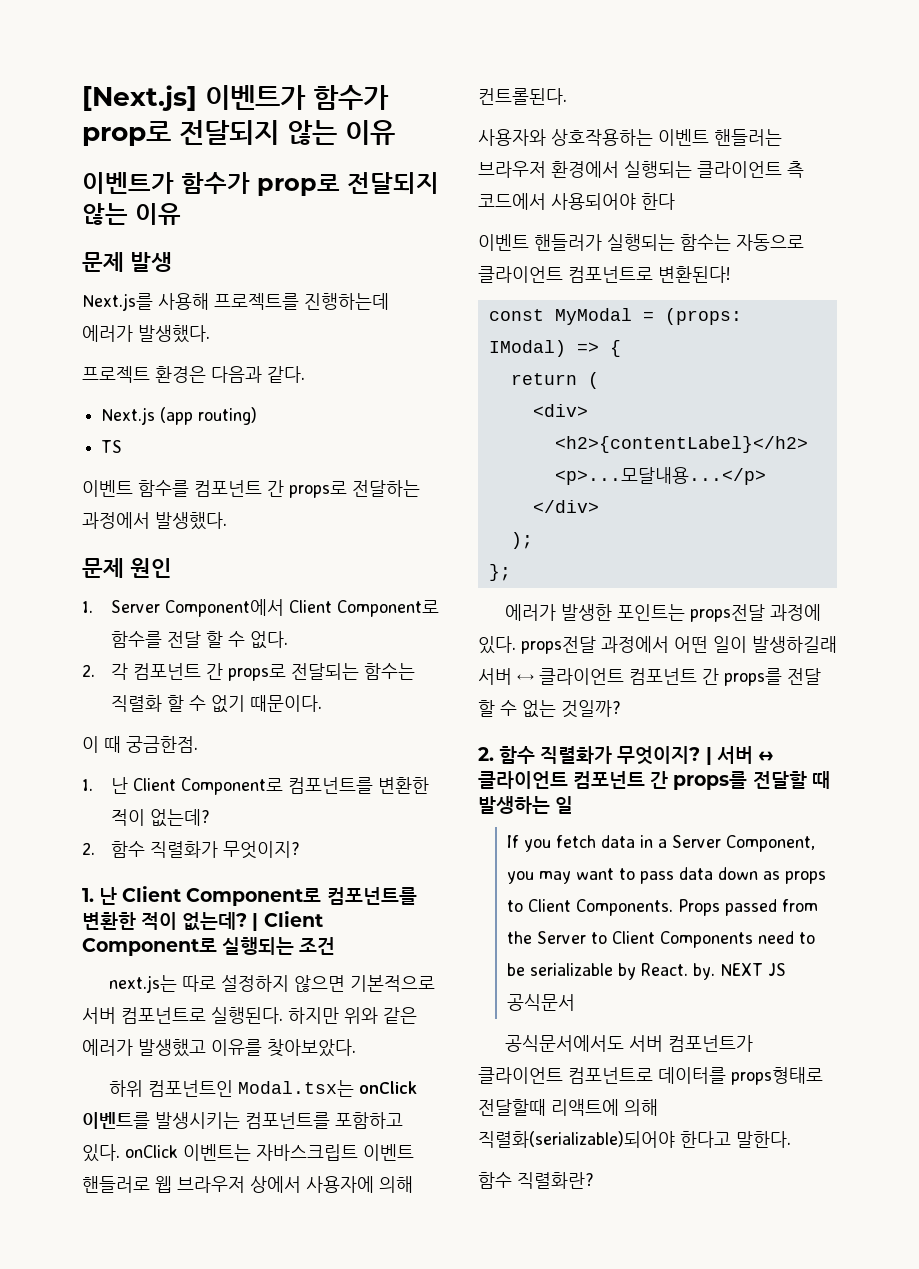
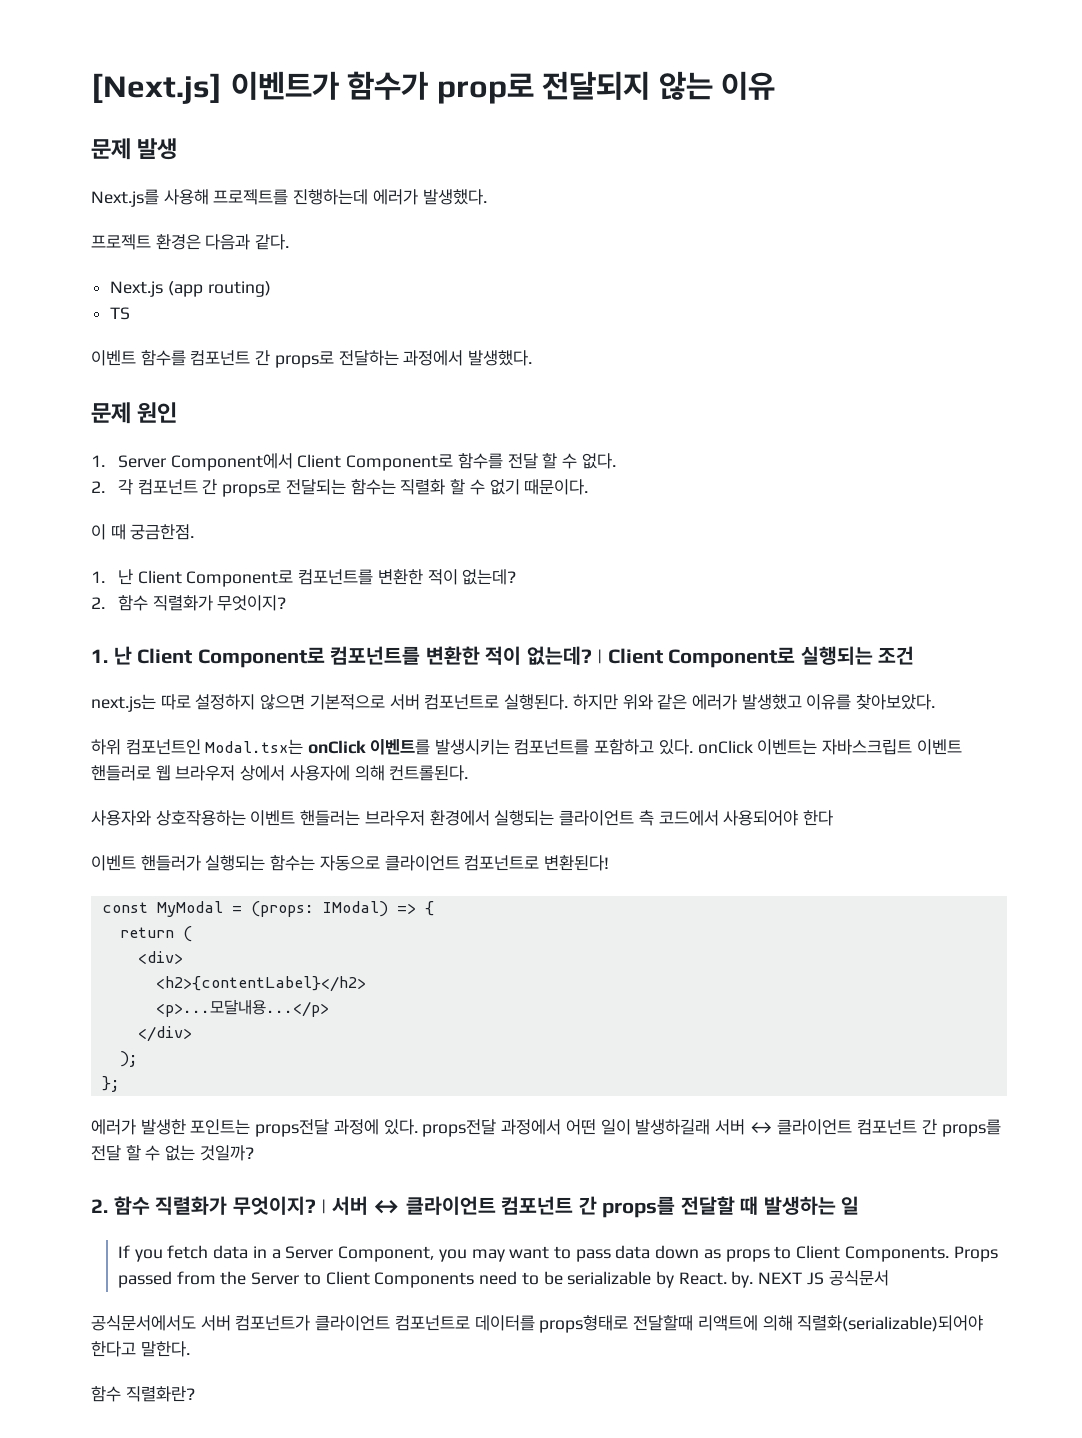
[82,172,439,196] [82,203,181,225] // 이벤트가 함수가 prop로 전달되지 않는 이유 -> (776, 85) none

